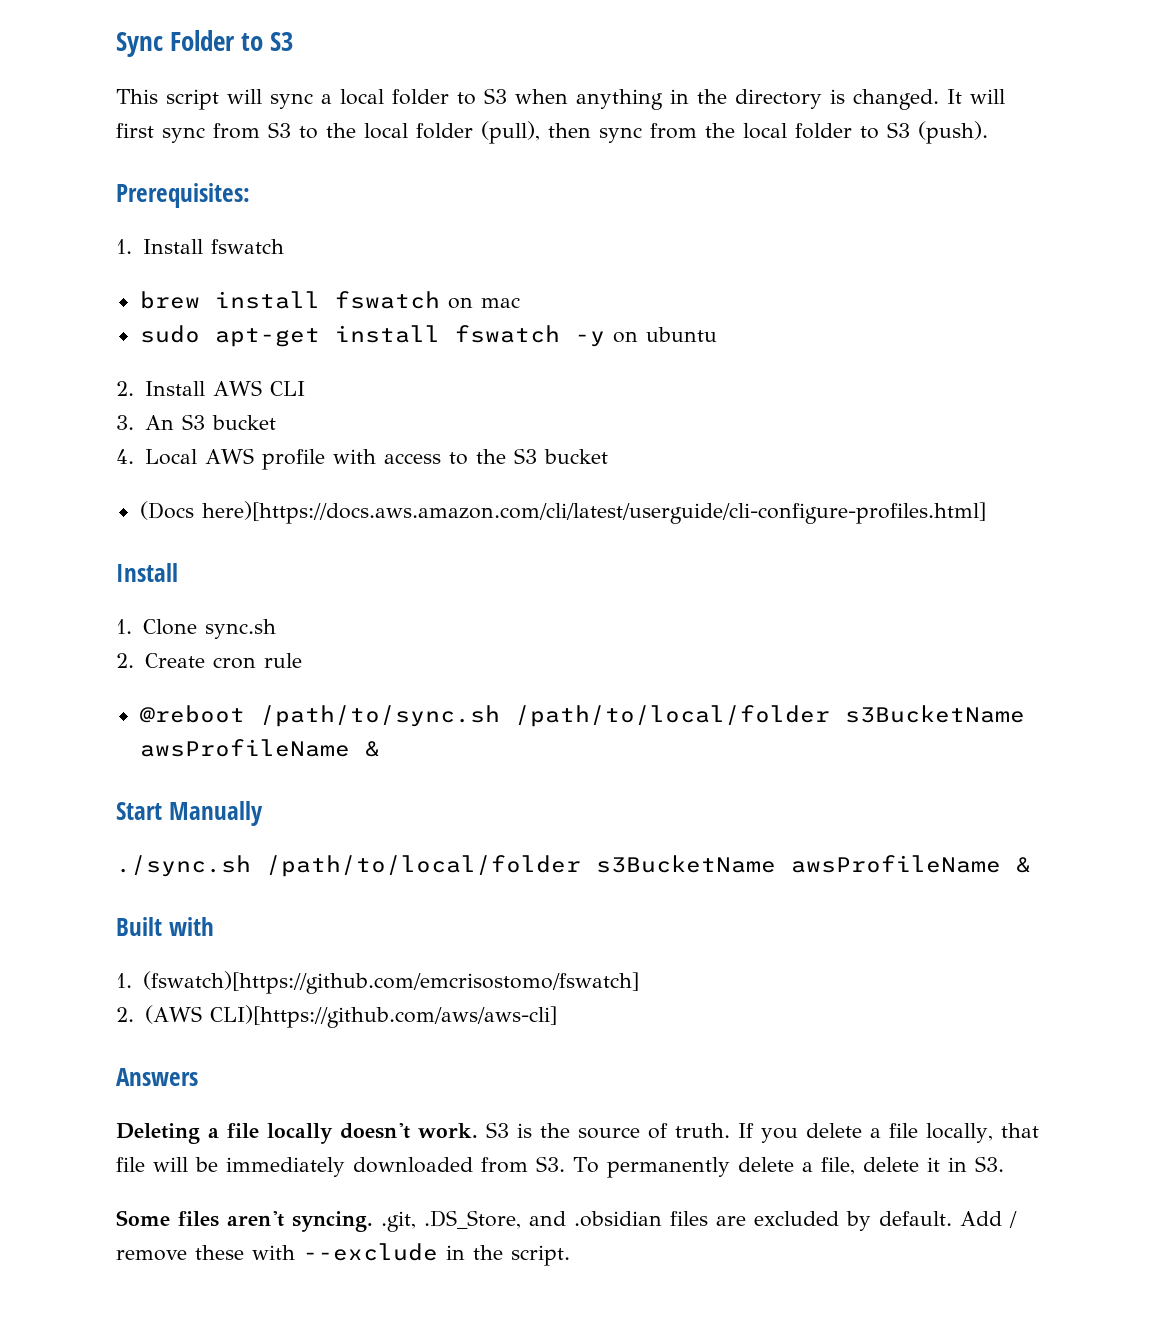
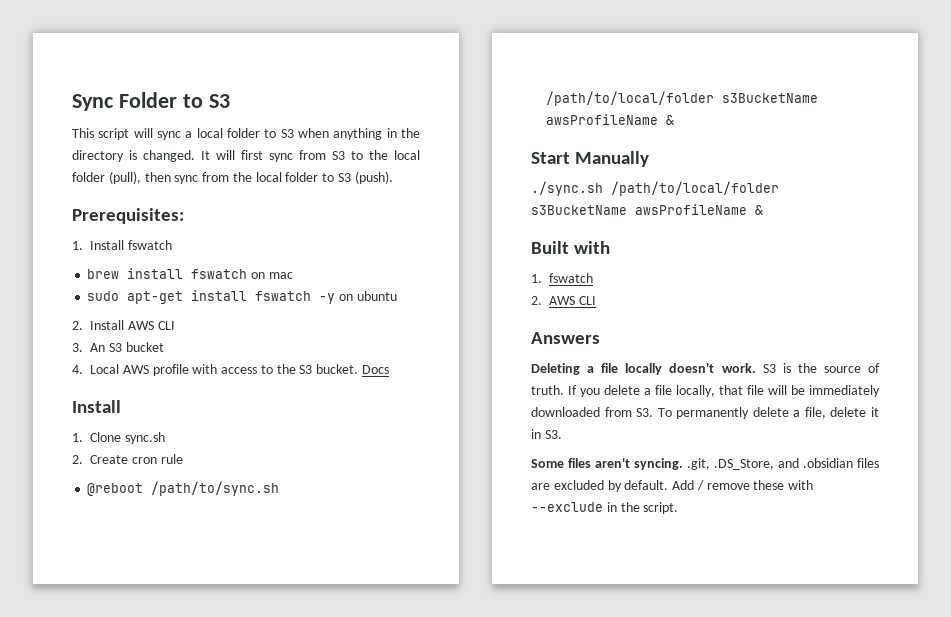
[543,449,608,464] [139,501,986,524] bucket // (Docs here)[https://docs.aws.amazon.com/cli/latest/userguide/cli-configure-profiles.html] -> [316,364,390,374] bucket. Docs
[142,971,639,994] [116,1005,557,1028] (fswatch)[https://github.com/emcrisostomo/fswatch] // 2. (AWS CLI)[https://github.com/aws/aws-cli] -> [549,273,593,283] [531,296,596,305] fswatch // 2. AWS CLI

